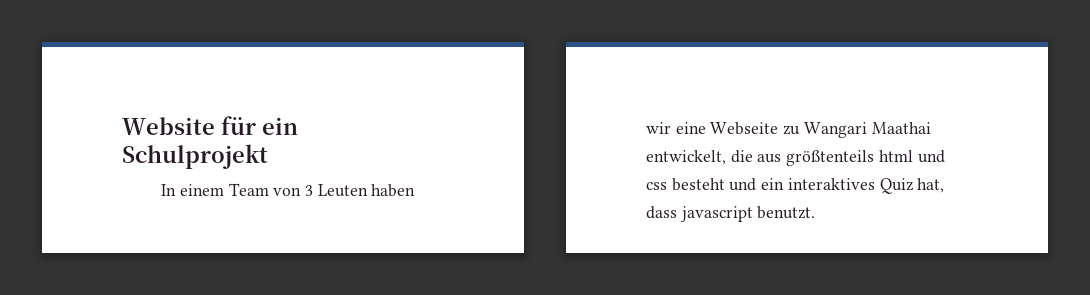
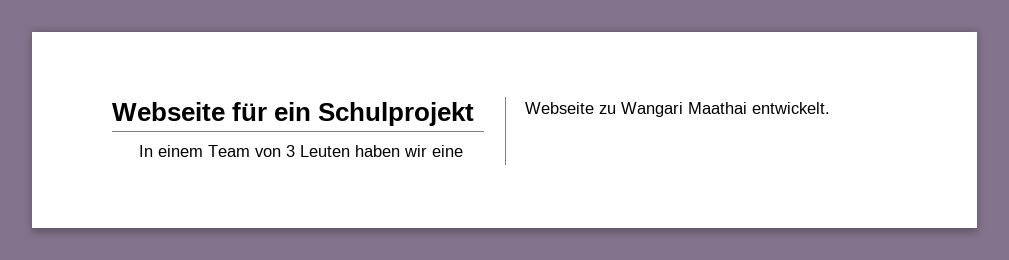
[122,117,215,135] Website -> [112,102,225,121] Webseite
[646,150,945,166] [646,178,945,194] [646,206,816,222] entwickelt, die aus größtenteils html und css besteht und ein interaktives Quiz hat, dass javascript benutzt. -> [752,102,830,114] entwickelt.

